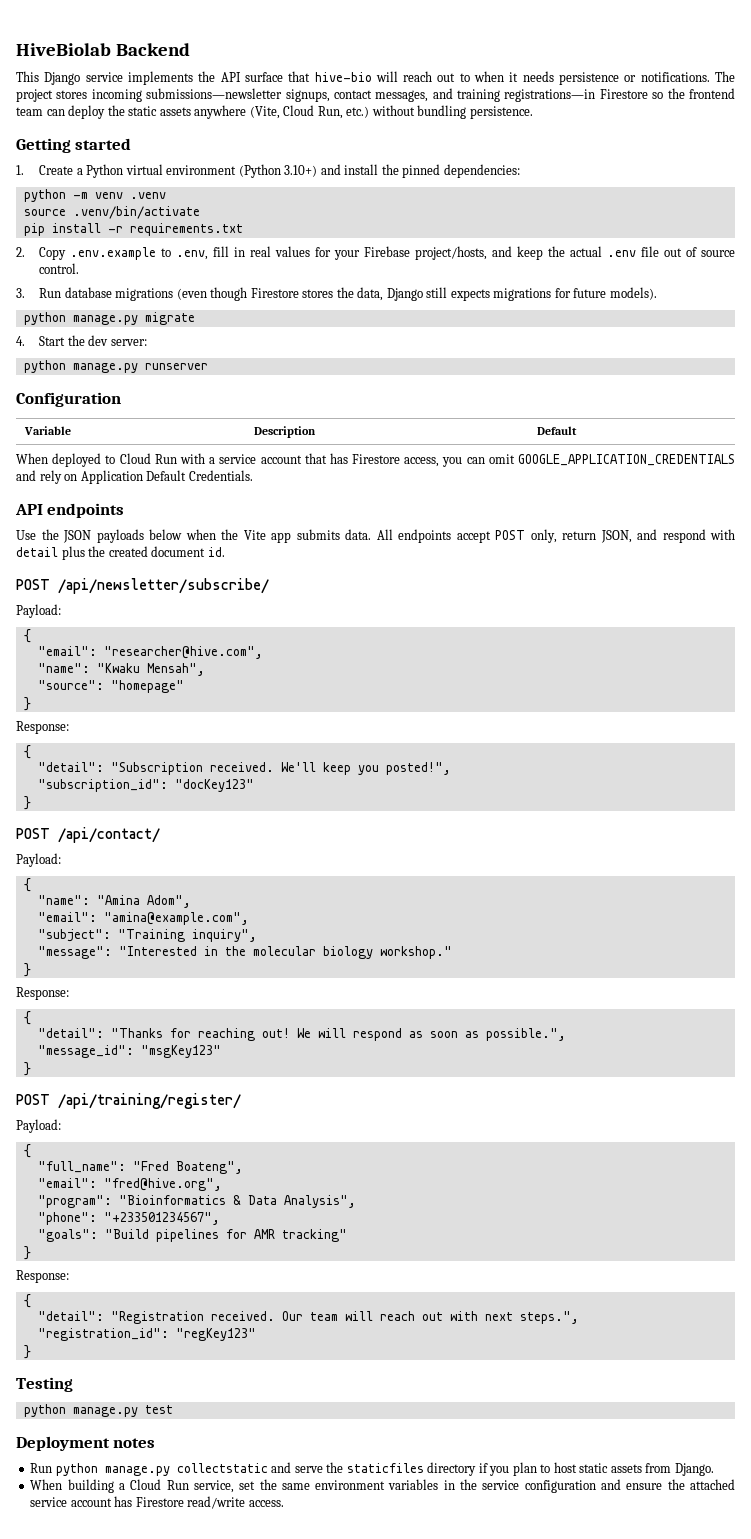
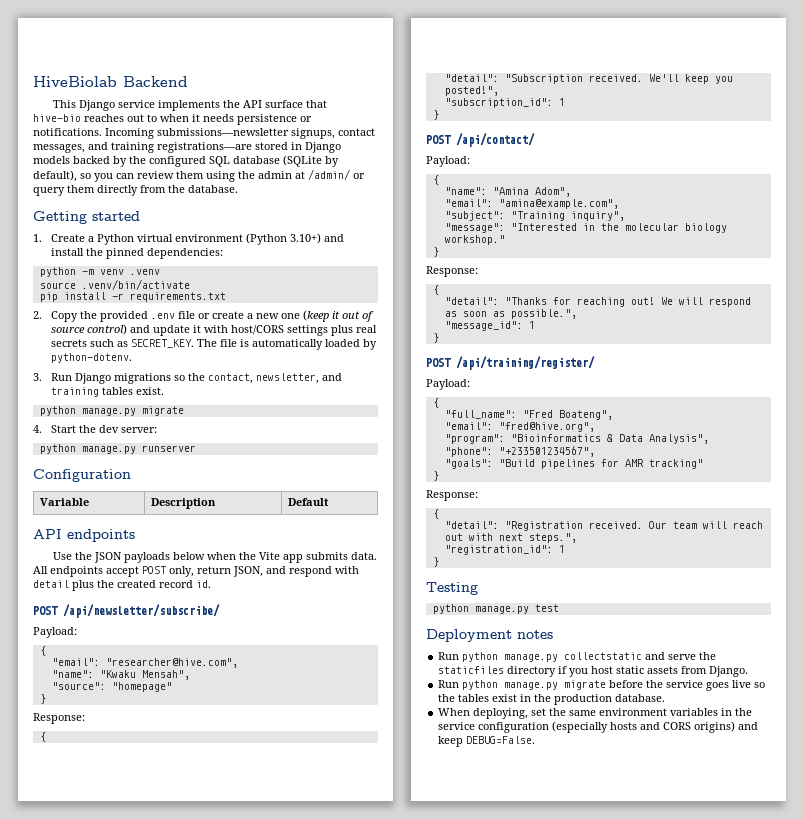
[375,71,433,82] will reach -> [84,114,124,122] reaches
[714,71,735,82] [16,89,142,102] The project stores incoming -> [105,128,154,139] Incoming
[504,88,735,102] [16,105,533,119] registrations—in Firestore so the frontend team can deploy the static assets anywhere (Vite, Cloud Run, etc.) without bundling persistence. -> [157,142,341,153] [33,155,339,167] [33,169,365,182] [33,185,238,196] registrations—are stored in Django models backed by the configured SQL database (SQLite by default), so you can review them using the admin at /admin/ or query them directly from the database.
[70,246,735,260] [39,263,80,274] [16,287,657,301] .env.example to .env, fill in real values for your Firebase project/hosts, and keep the actual .env file out of source control. // 3. Run database migrations (even though Firestore stores the data, Django still expects migrations for future models). -> [80,310,375,322] [51,324,378,336] [51,339,378,350] [51,353,133,363] [33,373,343,384] [51,387,165,397] the provided .env file or create a new one (keep it out of source control) and update it with host/CORS settings plus real secrets such as SECRET_KEY. The file is automatically loaded by python-dotenv. // 3. Run Django migrations so the contact, newsletter, and training tables exist.
[16,453,735,467] [16,470,253,484] // When deployed to Cloud Run with a service account that has Firestore access, you can omit GOOGLE_APPLICATION_CREDENTIALS and rely on Application Default Credentials. -> (329, 502) none
[151,546,206,557] document -> [159,580,193,588] record
[174,779,254,792] "docKey123" -> [558,98,565,106] 1
[140,1045,221,1058] "msgKey123" -> [528,321,535,329] 1
[175,1328,256,1341] "regKey123" -> [558,545,565,553] 1
[512,1462,551,1476] plan to -> (589, 672) none
[30,1479,234,1493] When building a Cloud Run service, -> [438,680,766,691] [438,694,666,705] [438,708,529,719] Run python manage.py migrate before the service goes live so the tables exist in the production database. // When deploying,
[601,1479,736,1490] [30,1496,284,1509] and ensure the attached service account has Firestore read/write access. -> [552,721,759,733] [438,736,536,747] (especially hosts and CORS origins) and keep DEBUG=False.

